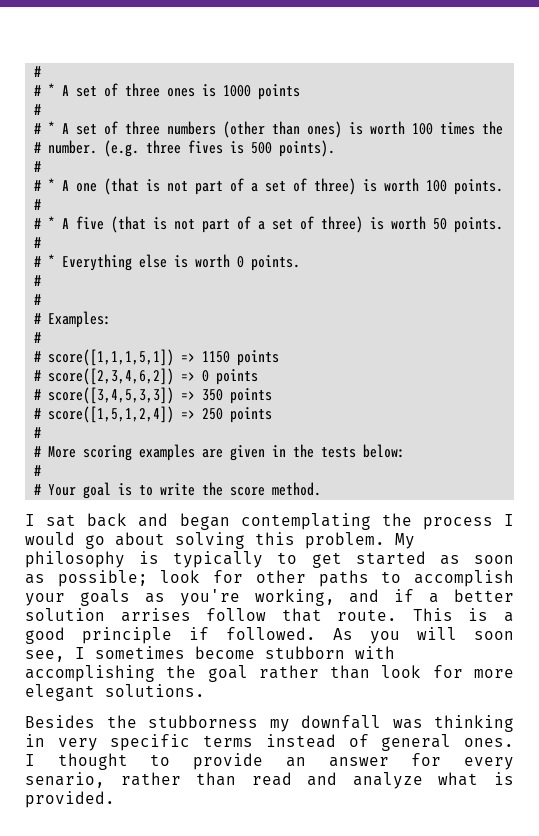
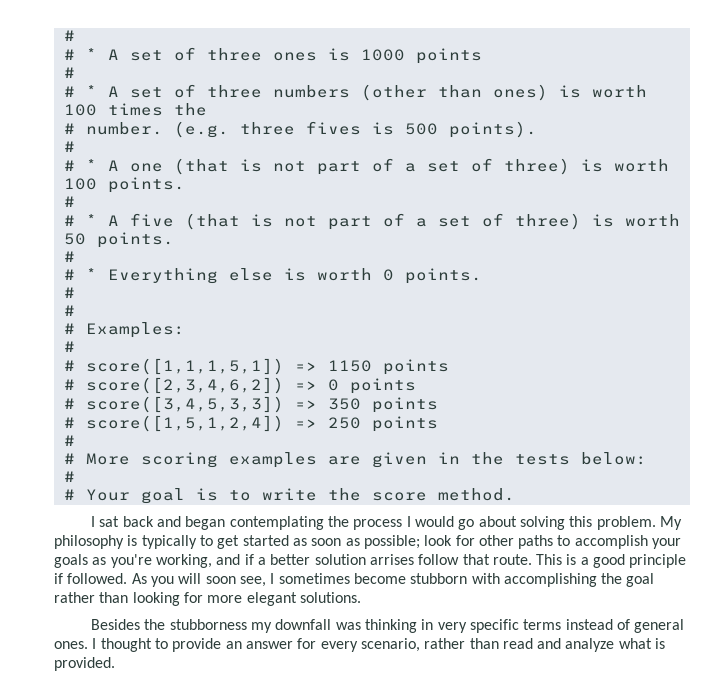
[381,665,422,678] look -> [132,592,180,606] looking
[25,772,105,788] senario, -> [360,638,420,652] scenario,

